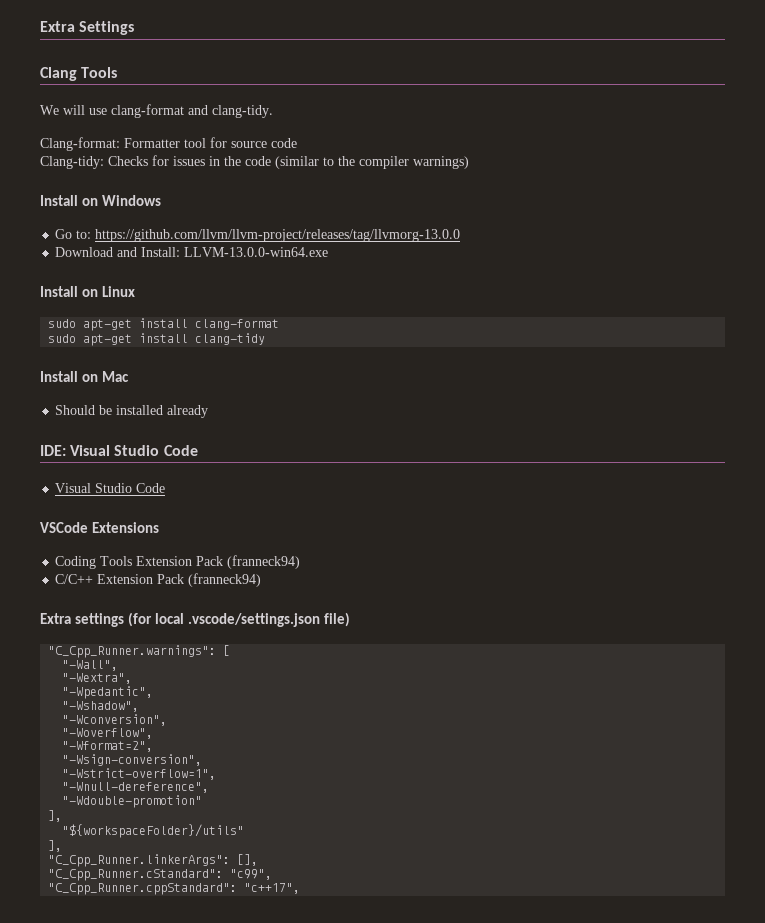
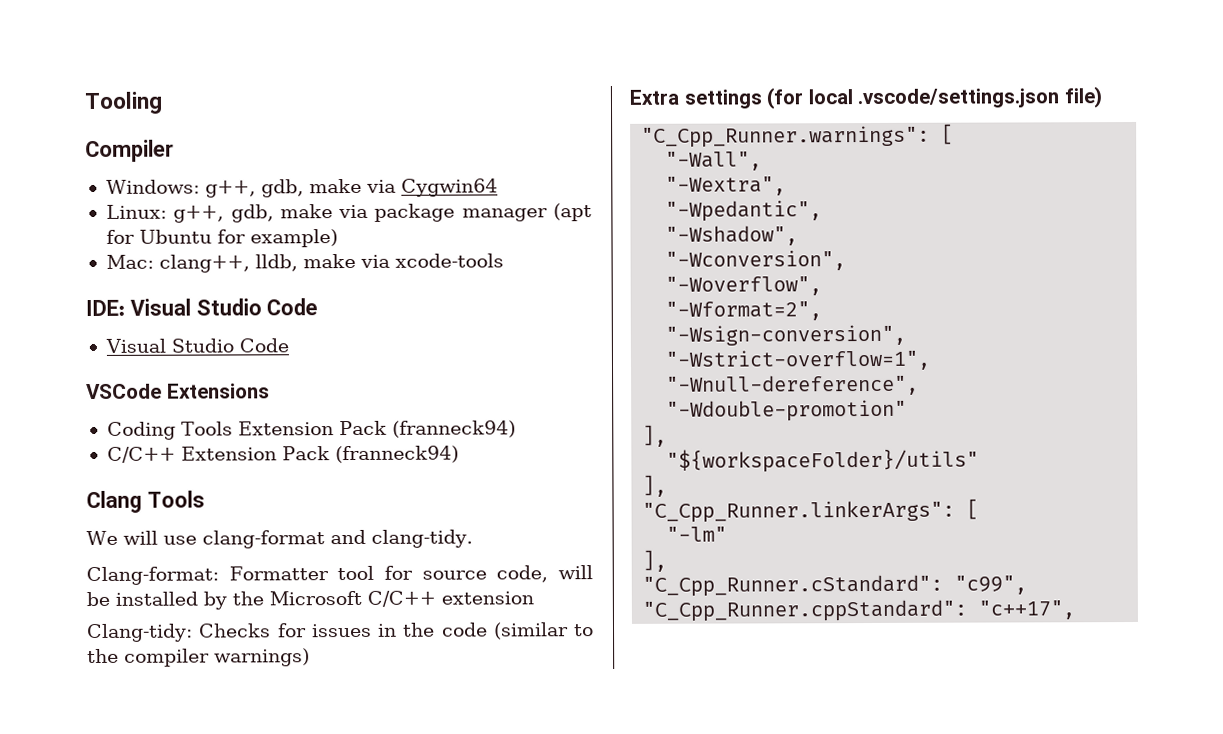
[40,21,135,35] [40,67,118,81] [40,104,273,118] [40,137,297,151] [40,155,469,169] [40,195,161,206] [55,229,461,242] [55,247,329,257] [40,286,135,297] [48,318,280,331] [48,333,266,346] [40,371,129,382] [55,405,209,418] Extra Settings // Clang Tools // We will use clang-format and clang-tidy. // Clang-format: Formatter tool for source code // Clang-tidy: Checks for issues in the code (similar to the compiler warnings) // Install on Windows // Go to: https://github.com/llvm/llvm-project/releases/tag/llvmorg-13.0.0 // Download and Install: LLVM-13.0.0-win64.exe // Install on Linux // sudo apt-get install clang-format // sudo apt-get install clang-tidy // Install on Mac // Should be installed already -> [84,91,163,115] [85,139,174,163] [105,178,498,198] [105,203,592,223] [105,229,338,248] [105,253,504,273] Tooling // Compiler // Windows: g++, gdb, make via Cygwin64 // Linux: g++, gdb, make via package manager (apt for Ubuntu for example) // Mac: clang++, lldb, make via xcode-tools
(262, 580) none -> [86,490,205,514] [86,529,473,549] [86,565,593,586] [86,590,534,610] [86,622,594,643] [87,648,310,667] // Clang Tools // We will use clang-format and clang-tidy. // Clang-format: Formatter tool for source code, will be installed by the Microsoft C/C++ extension // Clang-tidy: Checks for issues in the code (similar to the compiler warnings)
[237,854,259,866] [], -> [966,498,980,520] [666,526,728,542] [642,549,668,572] [ // "-lm" // ],

